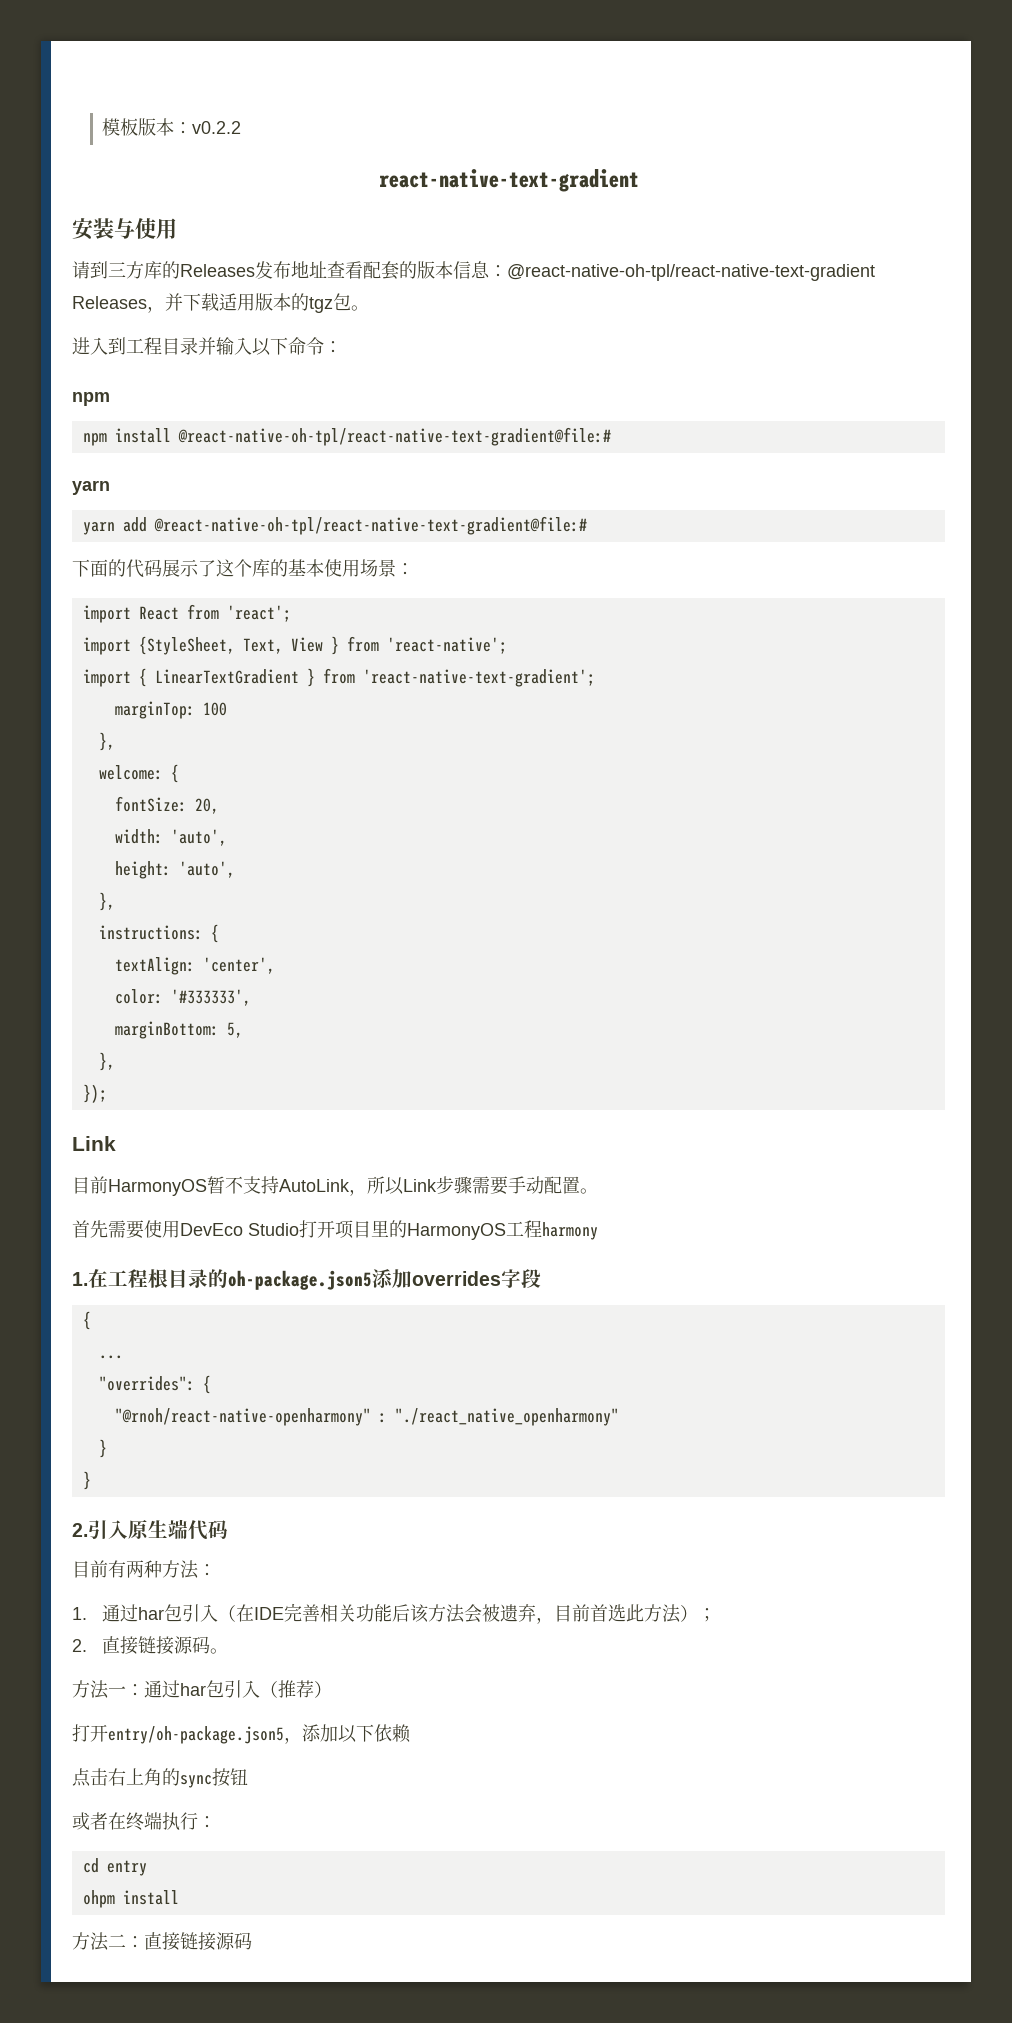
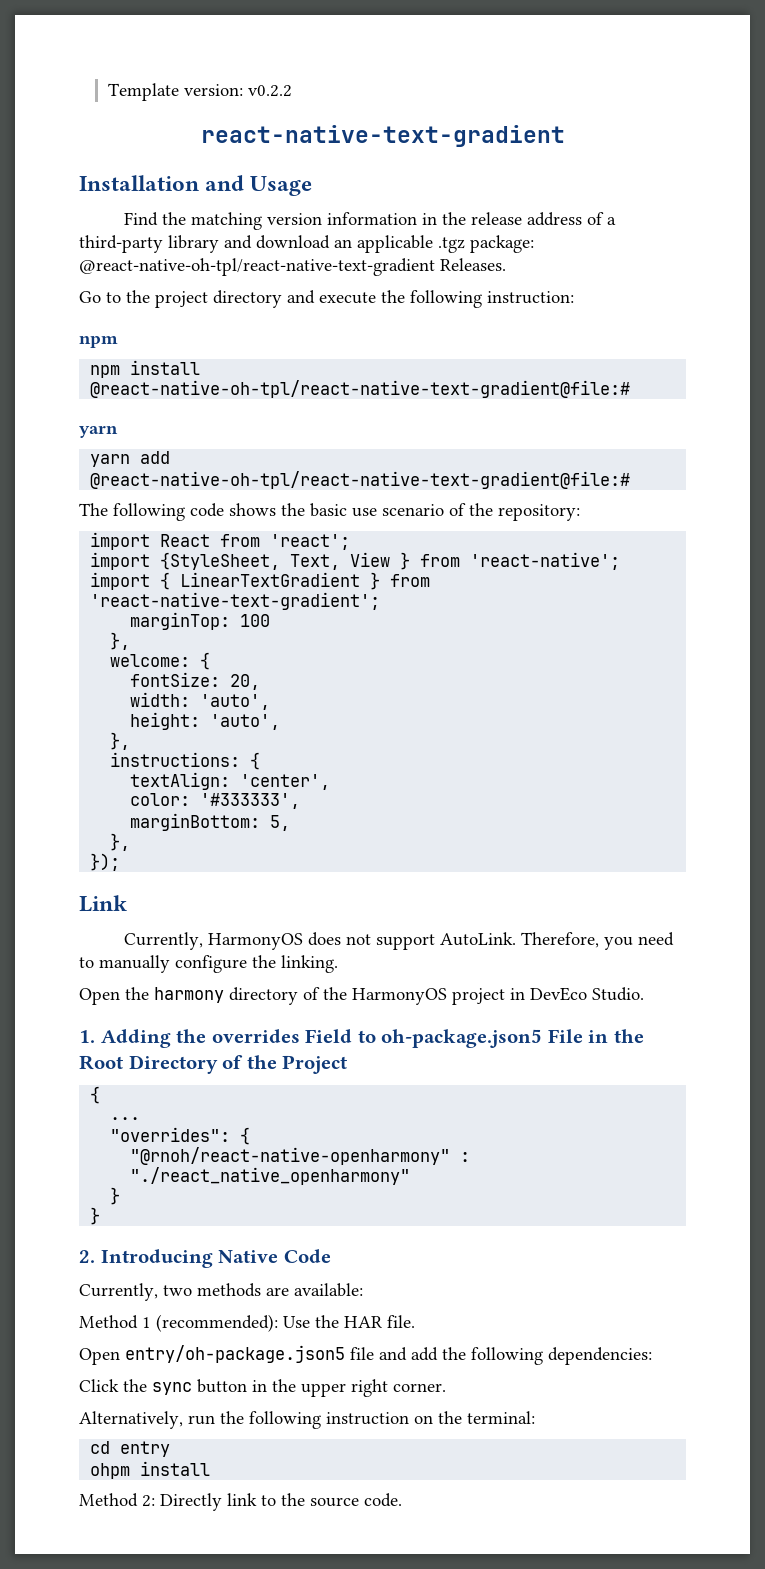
[102,118,193,136] 模板版本： -> [107,83,243,101] Template version:
[72,218,177,240] [72,261,875,281] [72,293,369,313] [72,337,342,356] 安装与使用 // 请到三方库的Releases发布地址查看配套的版本信息：@react-native-oh-tpl/react-native-text-gradient Releases，并下载适用版本的tgz包。 // 进入到工程目录并输入以下命令： -> [79,175,313,196] [124,212,617,230] [79,235,534,253] [79,258,506,276] [79,290,574,308] Installation and Usage // Find the matching version information in the release address of a third-party library and download an applicable .tgz package: @react-native-oh-tpl/react-native-text-gradient Releases. // Go to the project directory and execute the following instruction:
[72,559,414,578] 下面的代码展示了这个库的基本使用场景： -> [79,503,580,521] The following code shows the basic use scenario of the repository:
[72,1176,598,1196] [72,1220,598,1240] [72,1269,541,1290] 目前HarmonyOS暂不支持AutoLink，所以Link步骤需要手动配置。 // 首先需要使用DevEco Studio打开项目里的HarmonyOS工程harmony // 1.在工程根目录的oh-package.json5添加overrides字段 -> [124,932,675,950] [79,955,338,973] [79,987,644,1005] [79,1029,644,1048] [79,1055,348,1074] Currently, HarmonyOS does not support AutoLink. Therefore, you need to manually configure the linking. // Open the harmony directory of the HarmonyOS project in DevEco Studio. // 1. Adding the overrides Field to oh-package.json5 File in the Root Directory of the Project
[88,1519,228,1540] [72,1560,216,1579] [72,1603,717,1624] [72,1636,229,1655] [72,1680,332,1699] [72,1724,411,1744] [72,1768,248,1788] [72,1812,216,1831] [82,1858,147,1876] [82,1890,179,1908] [72,1932,252,1951] 引入原生端代码 // 目前有两种方法： // 1.通过har包引入（在IDE完善相关功能后该方法会被遗弃，目前首选此方法）； // 2.直接链接源码。 // 方法一：通过har包引入（推荐） // 打开entry/oh-package.json5，添加以下依赖 // 点击右上角的sync按钮 // 或者在终端执行： // cd entry // ohpm install // 方法二：直接链接源码 -> [100,1249,331,1268] [79,1283,363,1301] [79,1314,415,1332] [79,1345,652,1365] [79,1379,446,1397] [79,1411,535,1429] [90,1441,171,1457] [90,1461,211,1479] [79,1493,402,1511] Introducing Native Code // Currently, two methods are available: // Method 1 (recommended): Use the HAR file. // Open entry/oh-package.json5 file and add the following dependencies: // Click the sync button in the upper right corner. // Alternatively, run the following instruction on the terminal: // cd entry // ohpm install // Method 2: Directly link to the source code.

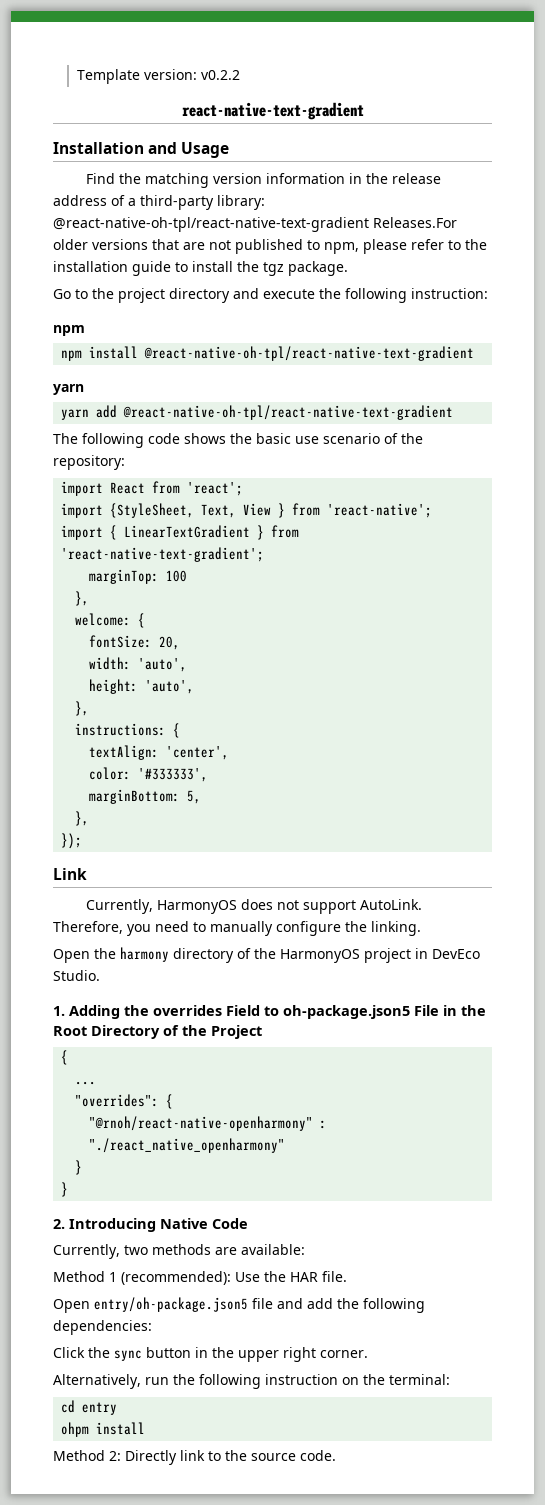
[168,235,534,253] [79,258,506,276] library and download an applicable .tgz package: @react-native-oh-tpl/react-native-text-gradient Releases. -> [217,195,265,210] [53,217,457,232] [53,239,487,254] [53,261,348,276] library: @react-native-oh-tpl/react-native-text-gradient Releases.For older versions that are not published to npm, please refer to the installation guide to install the tgz package.
[90,380,631,398] @react-native-oh-tpl/react-native-text-gradient@file:# -> [144,346,475,361] @react-native-oh-tpl/react-native-text-gradient
[90,471,631,489] @react-native-oh-tpl/react-native-text-gradient@file:# -> [123,405,454,420] @react-native-oh-tpl/react-native-text-gradient

